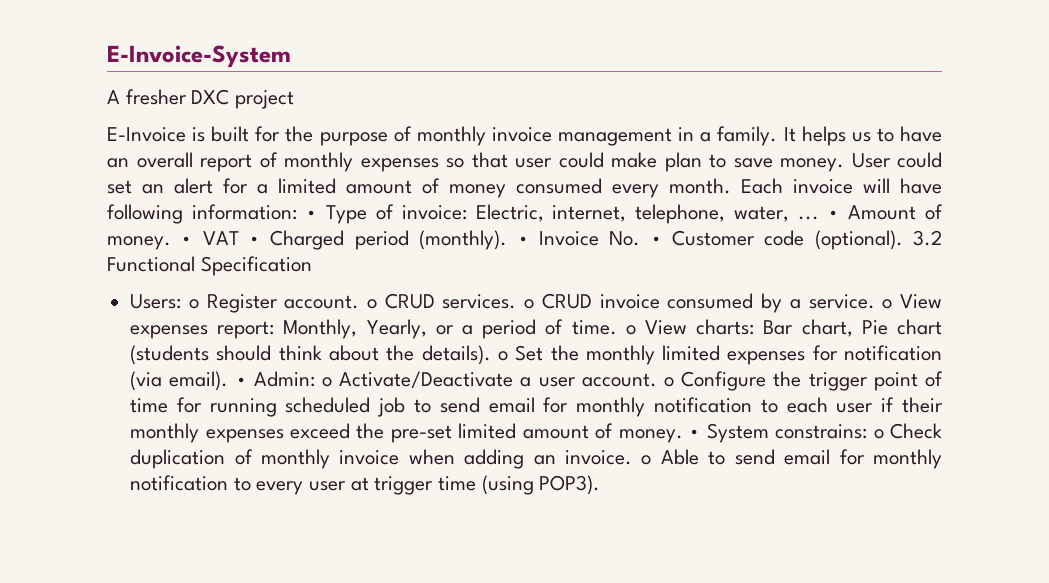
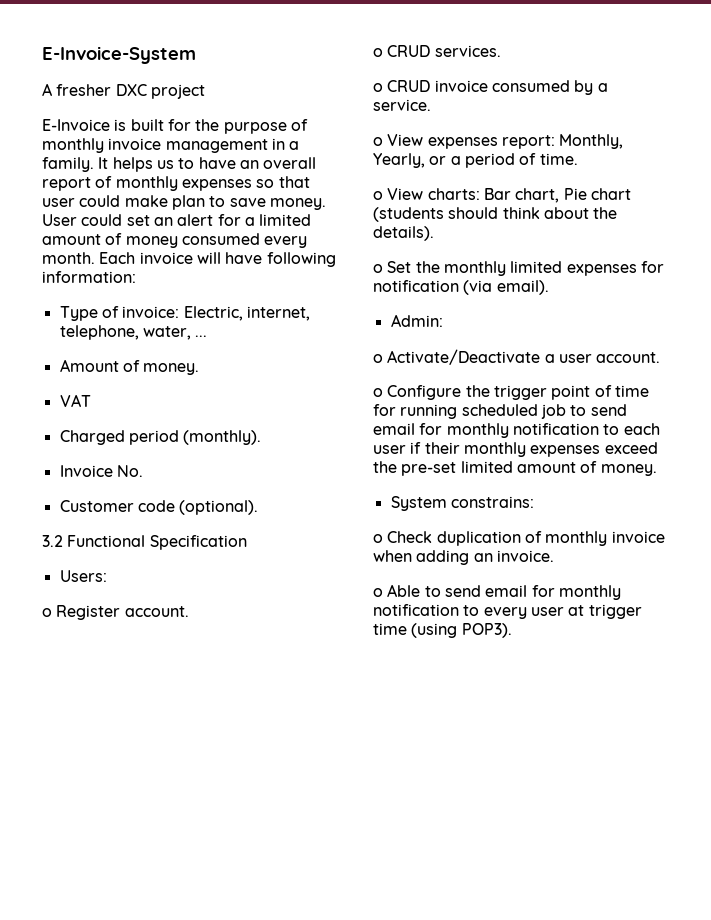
[305,210,317,219] • -> (136, 277) //
[828,210,840,219] • -> (208, 336) //
[181,236,193,245] • -> (200, 369) //
[249,236,261,245] • -> (91, 400) //
[517,236,529,245] • -> (262, 437) //
[650,236,662,245] • -> (143, 471) //
(903, 240) none -> (259, 507) //
(182, 301) none -> (107, 576) //
(360, 302) none -> (189, 611) //
(517, 301) none -> (501, 51) //
(875, 301) none -> (431, 105) //
(617, 327) none -> (578, 159) //
(491, 355) none -> (434, 233) //
[235,377,247,386] • -> (549, 287) //
(315, 379) none -> (443, 320) //
(657, 380) none -> (661, 357) //
[689,429,701,438] • -> (657, 470) //
(868, 431) none -> (534, 502) //
(633, 457) none -> (554, 556) //

